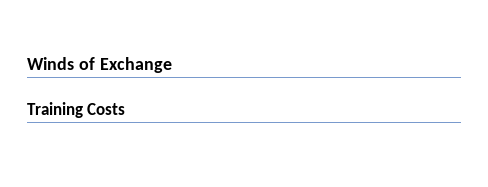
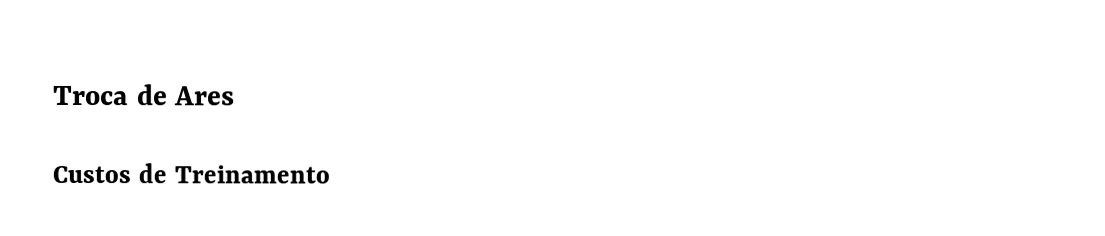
[27,57,172,73] [27,102,126,118] Winds of Exchange // Training Costs -> [53,84,236,106] [52,163,330,184] Troca de Ares // Custos de Treinamento

